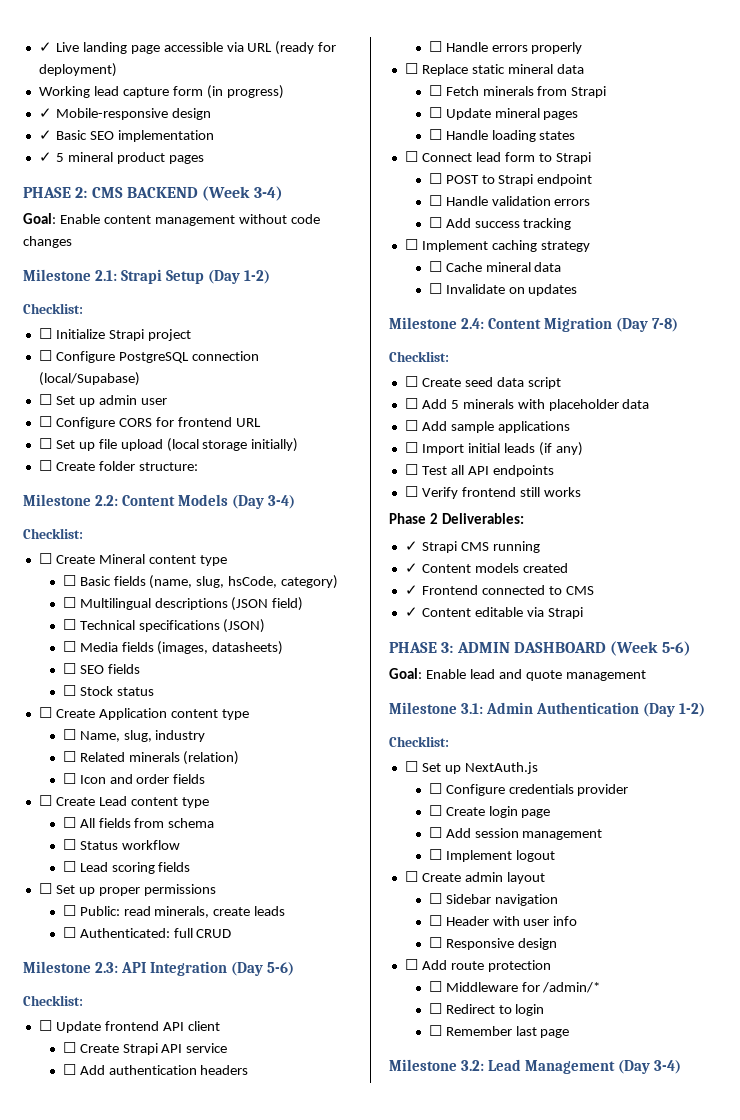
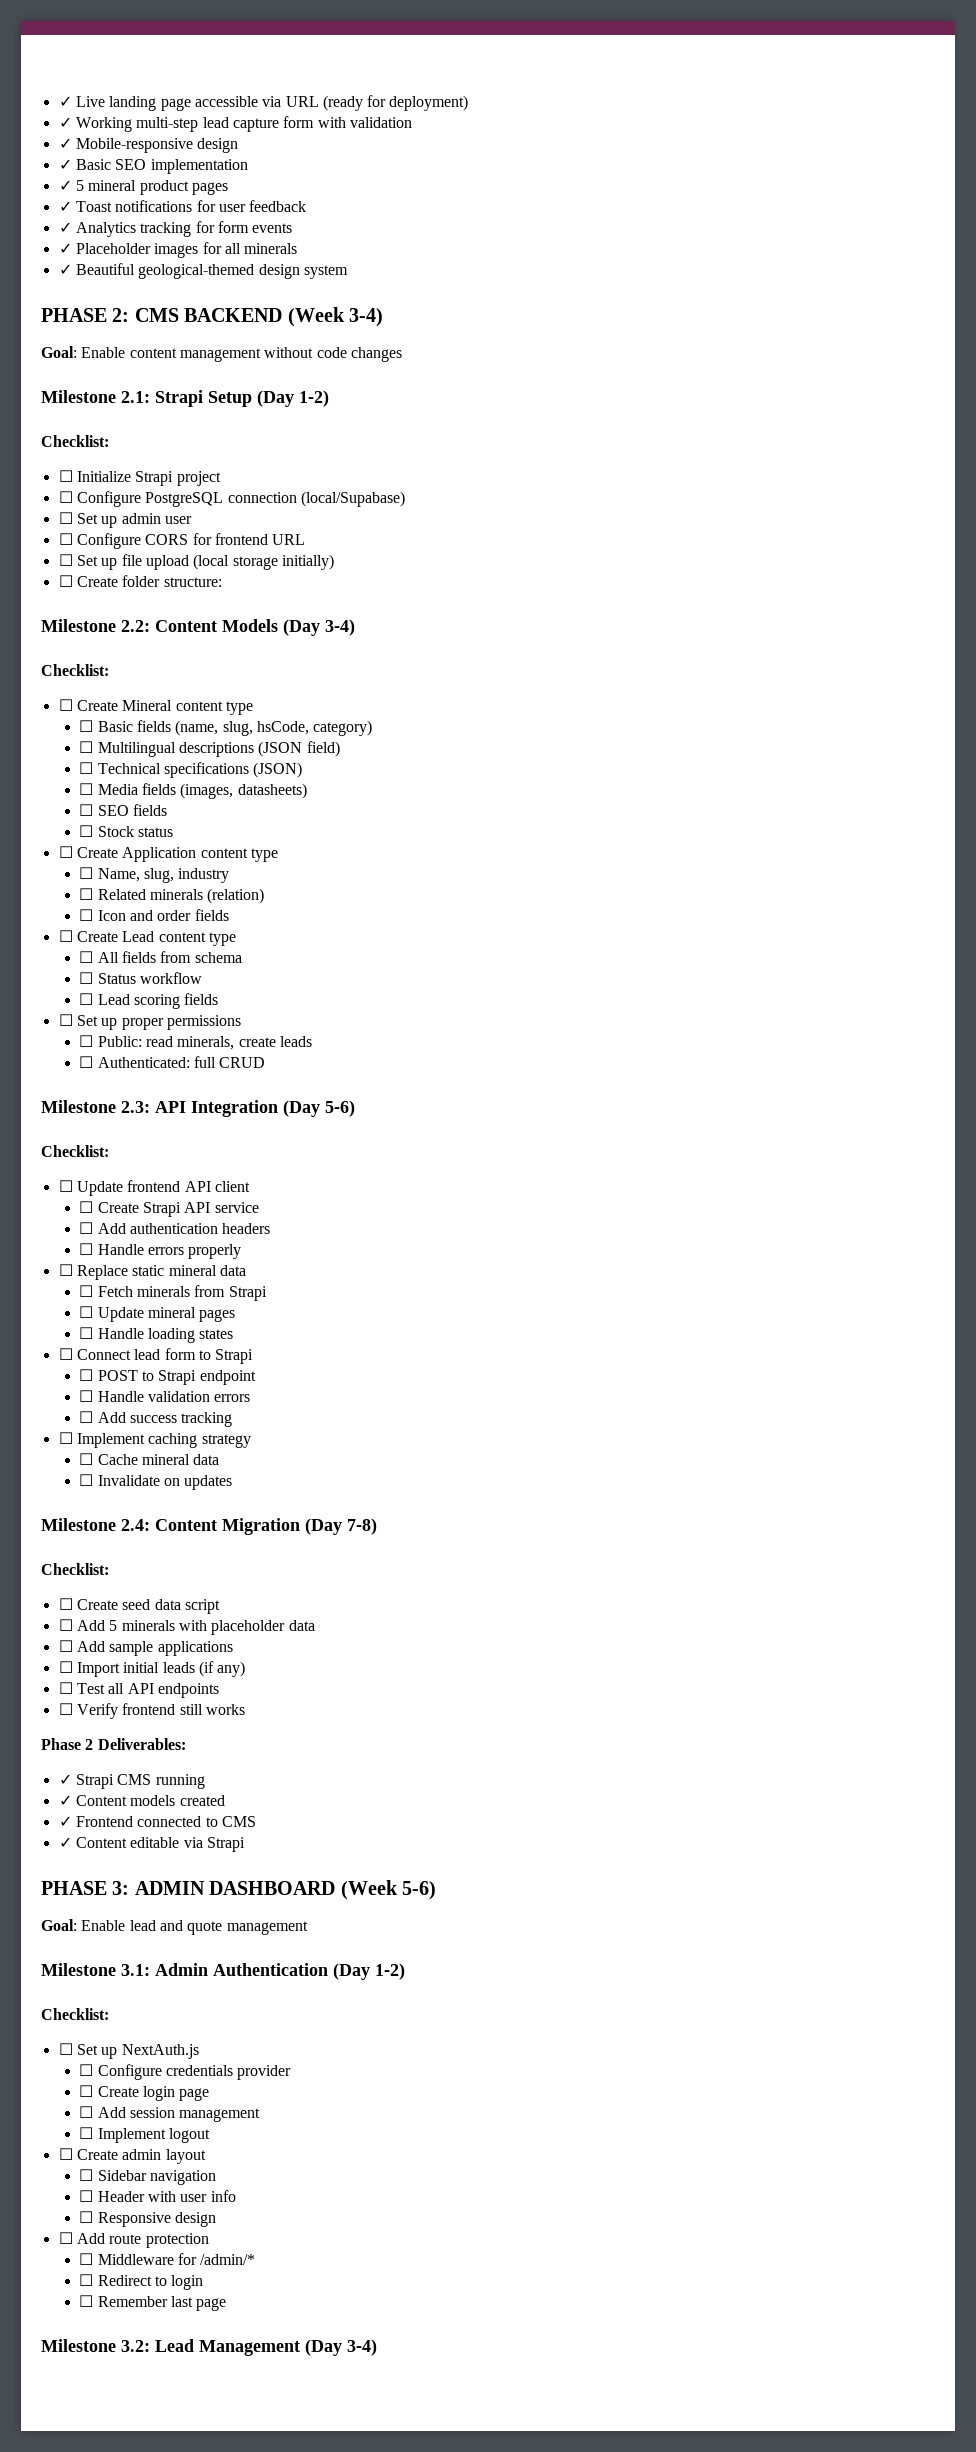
[38,86,90,98] Working -> [58,117,199,132] ✓ Working multi-step
[206,85,284,99] (in progress) -> [317,117,412,128] with validation
(204, 159) none -> [58,200,307,212] [58,221,293,237] [58,242,298,258] [58,263,348,279] // ✓ Toast notifications for user feedback // ✓ Analytics tracking for form events // ✓ Placeholder images for all minerals // ✓ Beautiful geological-themed design system

